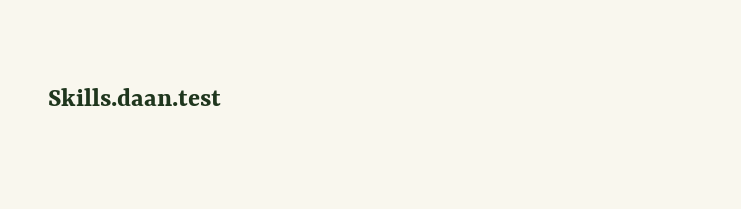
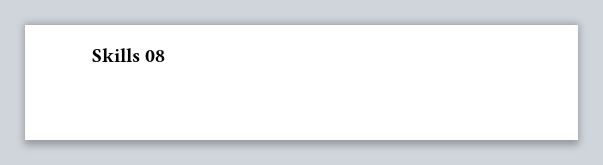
[48,88,221,106] Skills.daan.test -> [92,48,166,62] Skills 08

